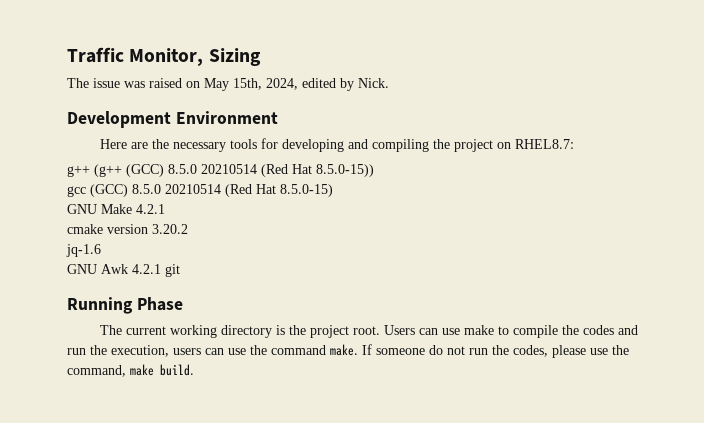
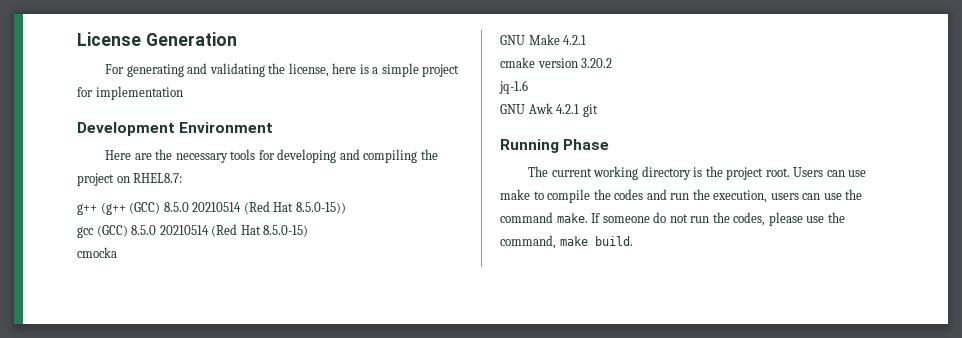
[67,47,261,66] [67,78,389,91] Traffic Monitor, Sizing // The issue was raised on May 15th, 2024, edited by Nick. -> [77,32,237,46] [105,63,460,77] [77,86,183,100] License Generation // For generating and validating the license, here is a simple project for implementation
(333, 190) none -> [77,247,117,258] // cmocka

